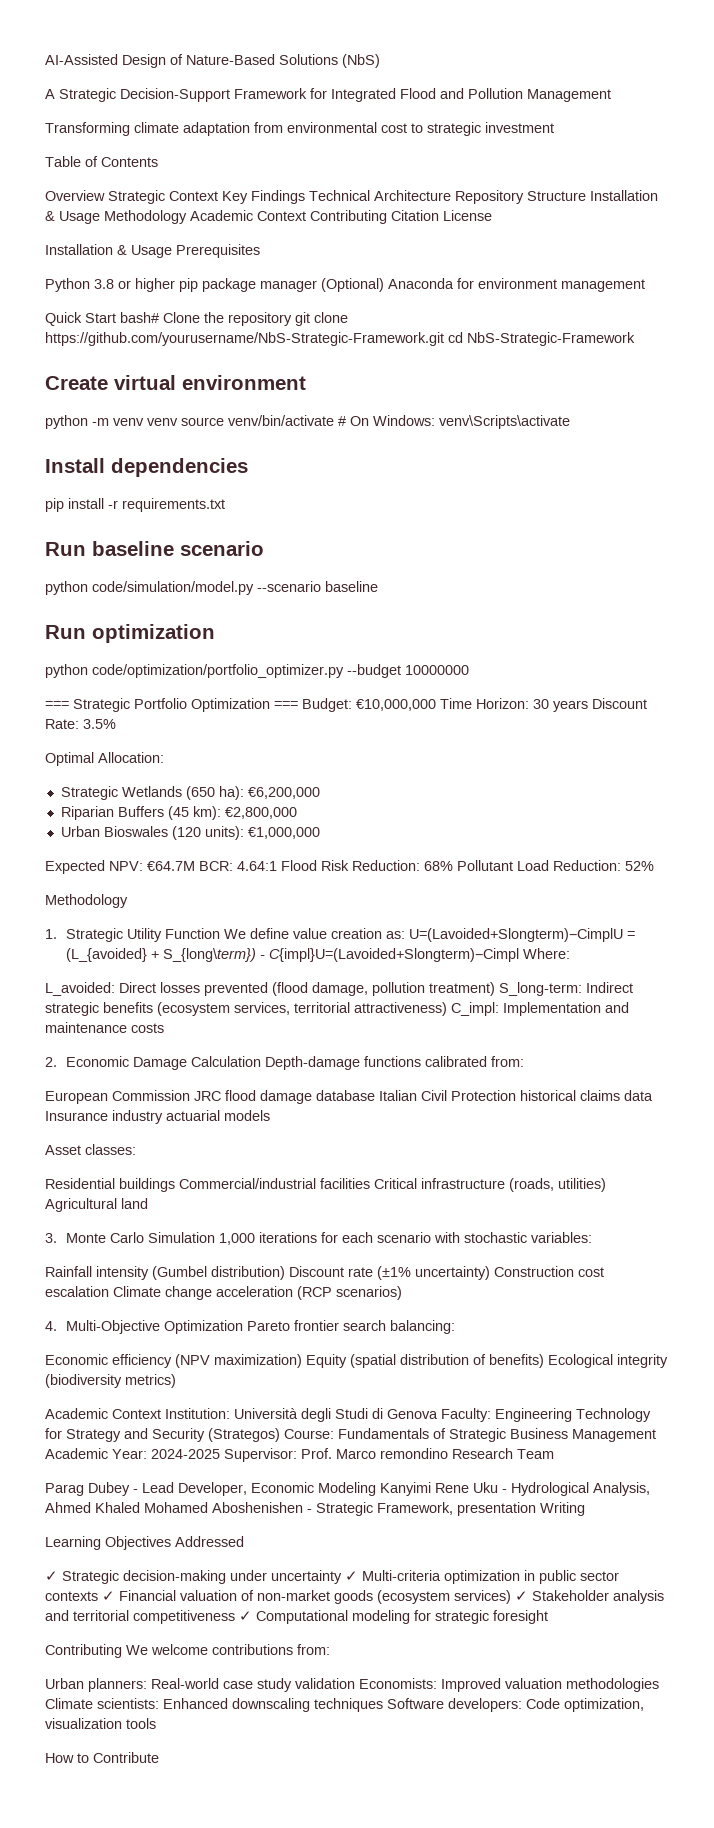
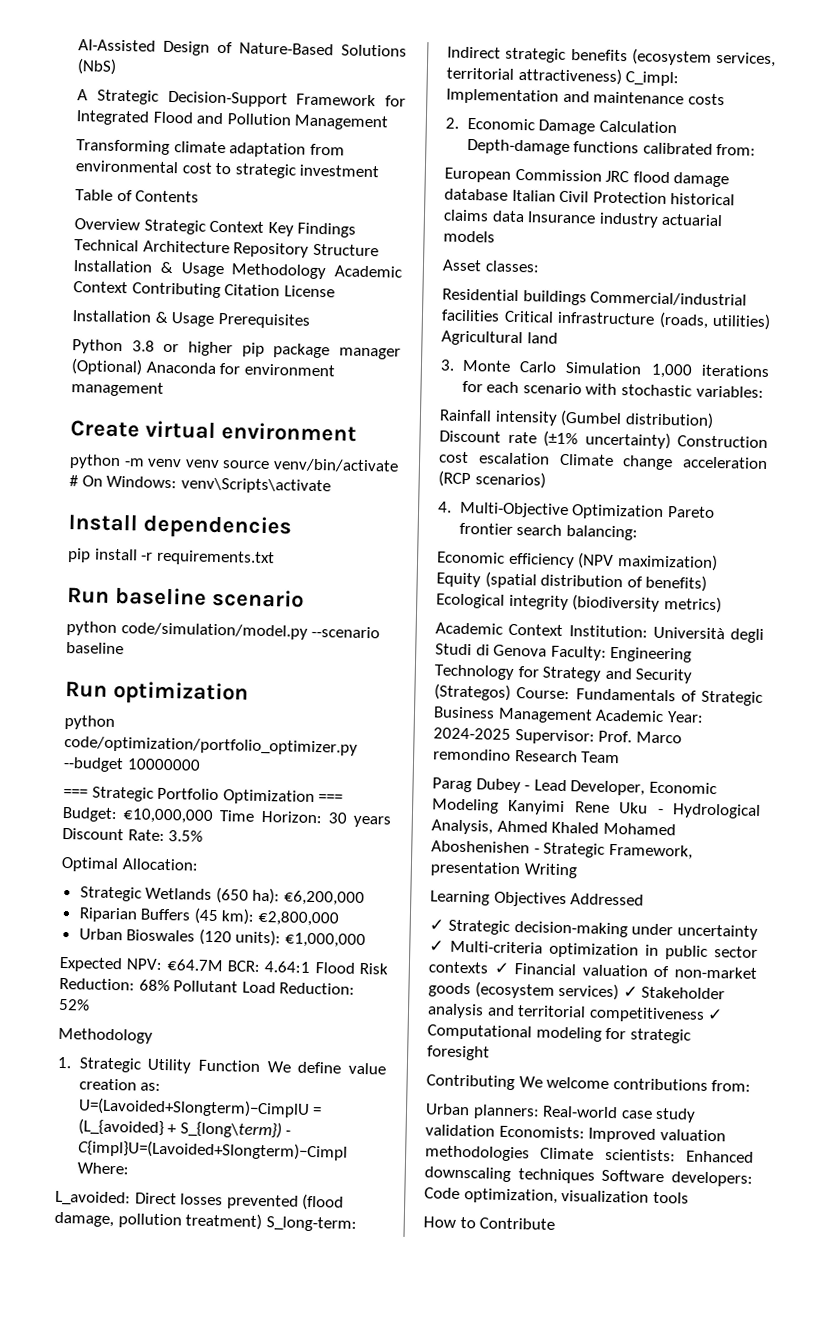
[45,312,348,326] [45,332,635,346] // Quick Start bash# Clone the repository git clone https://github.com/yourusername/NbS-Strategic-Framework.git cd NbS-Strategic-Framework -> (164, 389) none

